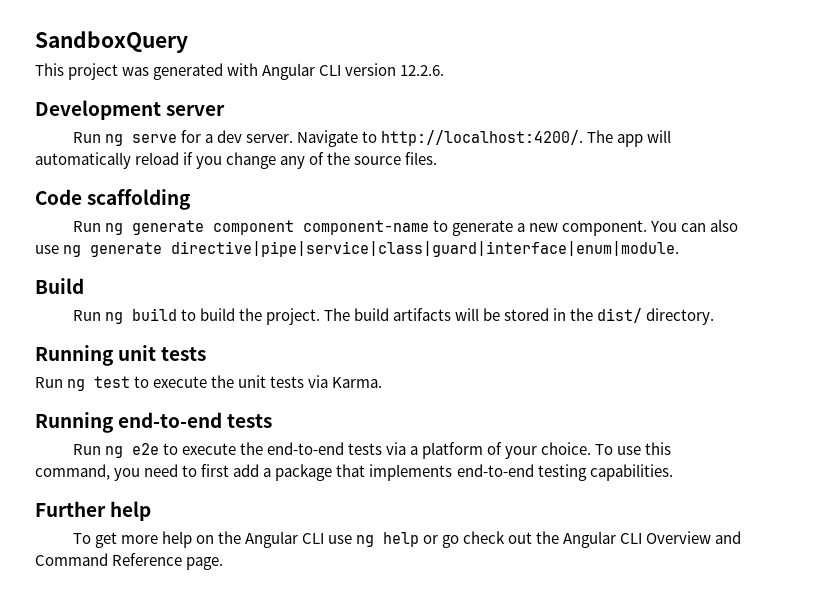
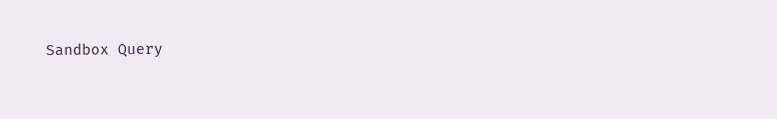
[35,31,188,53] [35,63,445,80] [35,100,226,120] [72,130,672,147] [35,152,438,169] [35,189,192,210] [72,219,739,236] [35,241,680,257] [35,278,84,294] [72,308,715,325] [35,345,207,366] [35,375,383,391] [35,412,273,433] [72,442,672,459] [35,464,673,481] [35,501,152,521] [72,531,742,548] [35,553,224,570] SandboxQuery // This project was generated with Angular CLI version 12.2.6. // Development server // Run ng serve for a dev server. Navigate to http://localhost:4200/. The app will automatically reload if you change any of the source files. // Code scaffolding // Run ng generate component component-name to generate a new component. You can also use ng generate directive|pipe|service|class|guard|interface|enum|module. // Build // Run ng build to build the project. The build artifacts will be stored in the dist/ directory. // Running unit tests // Run ng test to execute the unit tests via Karma. // Running end-to-end tests // Run ng e2e to execute the end-to-end tests via a platform of your choice. To use this command, you need to first add a package that implements end-to-end testing capabilities. // Further help // To get more help on the Angular CLI use ng help or go check out the Angular CLI Overview and Command Reference page. -> [45,42,163,59] Sandbox Query

